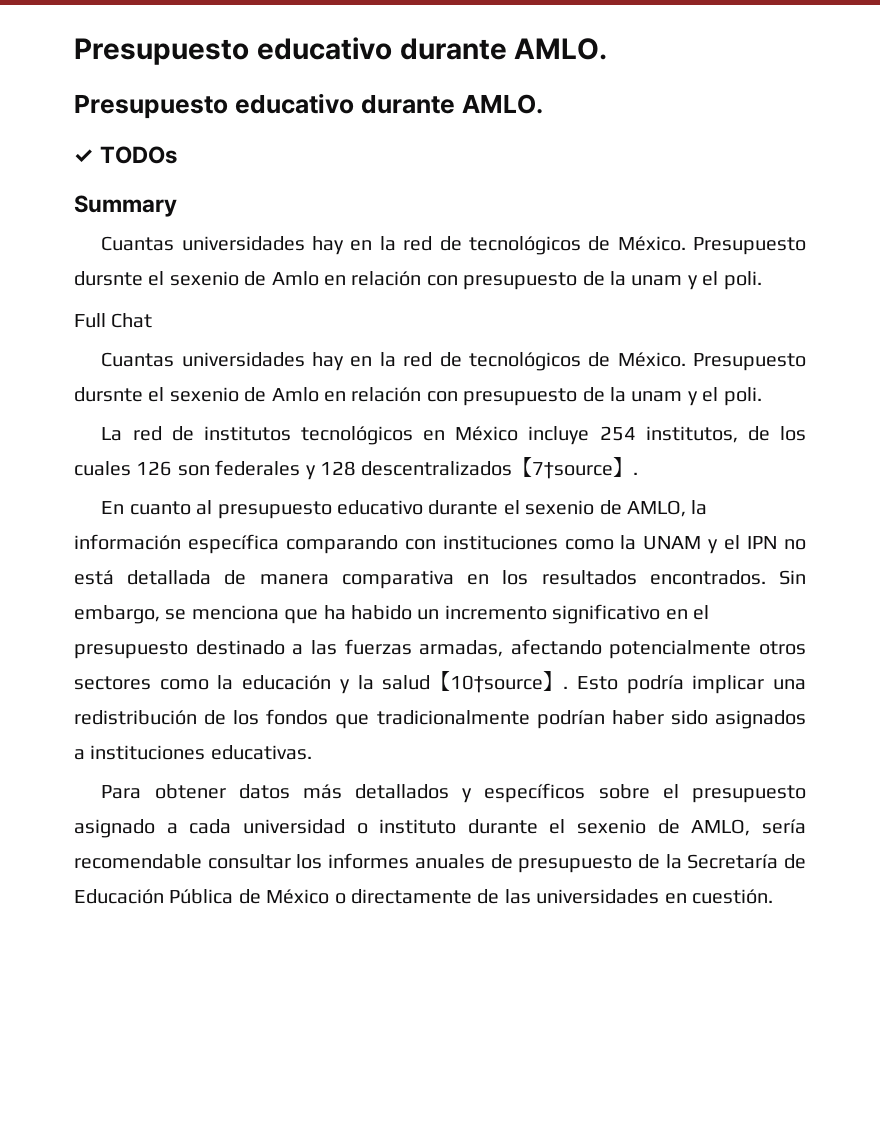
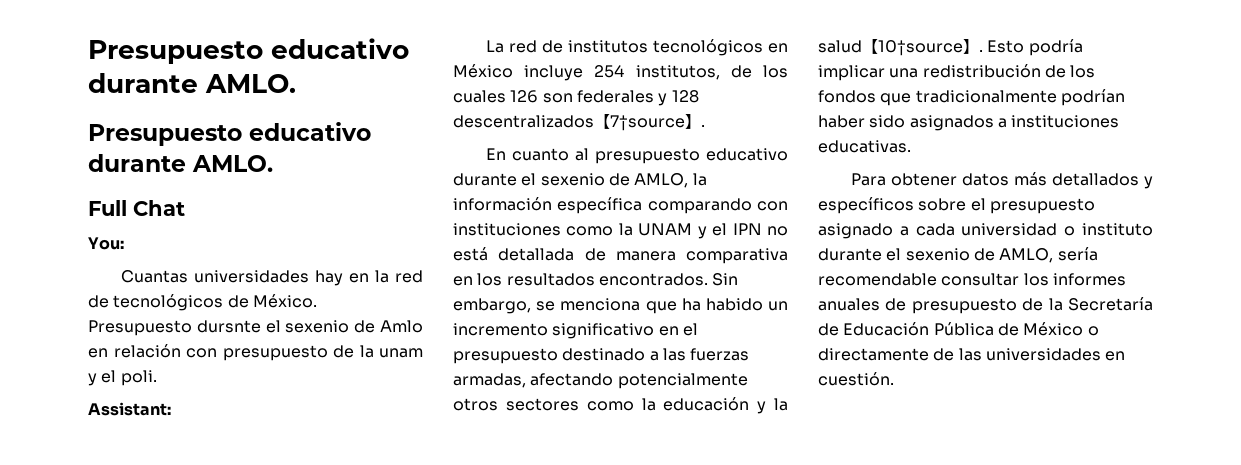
[74,146,178,164] [74,195,177,217] ✓ TODOs // Summary -> [88,200,185,216] [88,237,124,250] Full Chat // You:
[74,313,153,328] [101,352,806,371] [74,387,762,406] Full Chat // Cuantas universidades hay en la red de tecnológicos de México. Presupuesto dursnte el sexenio de Amlo en relación con presupuesto de la unam y el poli. -> [88,402,171,416] Assistant:

